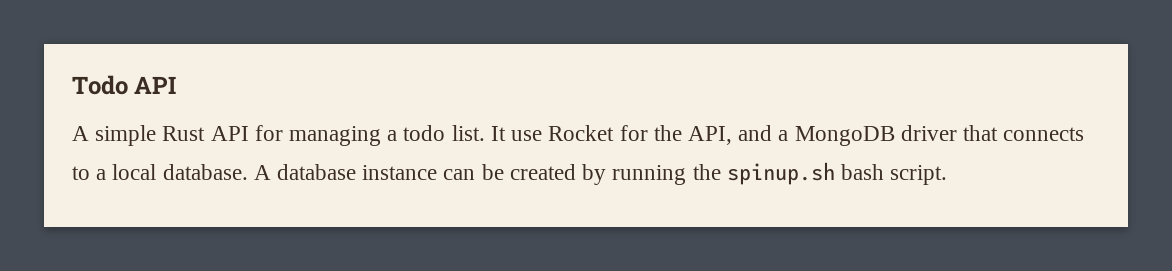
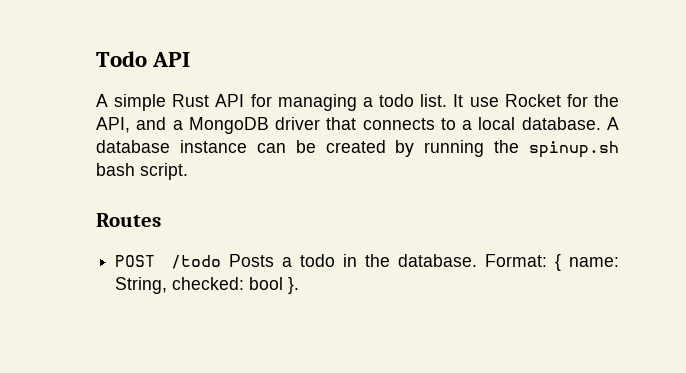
(948, 175) none -> [96,213,161,227] [115,254,620,271] [115,277,300,294] // Routes // POST /todo Posts a todo in the database. Format: { name: String, checked: bool }.

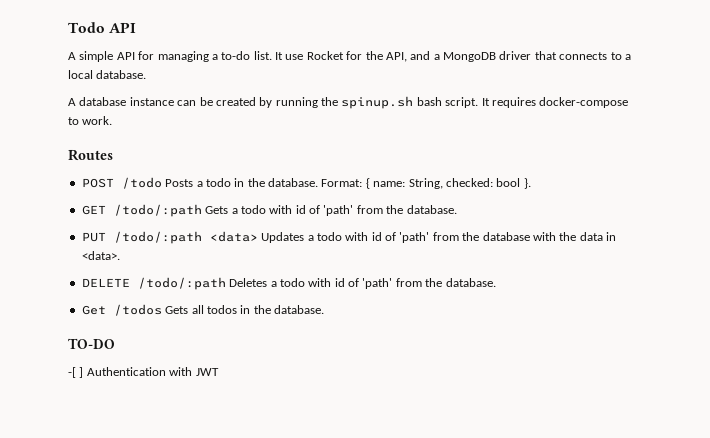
[172,94,210,107] Rust -> (114, 56) none
[379,94,415,107] todo -> [221,51,251,60] to-do
(601, 123) none -> (147, 74) //
(188, 171) none -> [481,97,629,108] [68,116,113,125] It requires docker-compose to work.
(300, 285) none -> [81,204,457,217] [81,231,616,244] [81,251,120,260] [81,277,496,290] [81,304,324,316] [68,338,115,349] [68,367,219,378] // GET /todo/:path Gets a todo with id of 'path' from the database. // PUT /todo/:path <data> Updates a todo with id of 'path' from the database with the data in <data>. // DELETE /todo/:path Deletes a todo with id of 'path' from the database. // Get /todos Gets all todos in the database. // TO-DO // -[ ] Authentication with JWT

